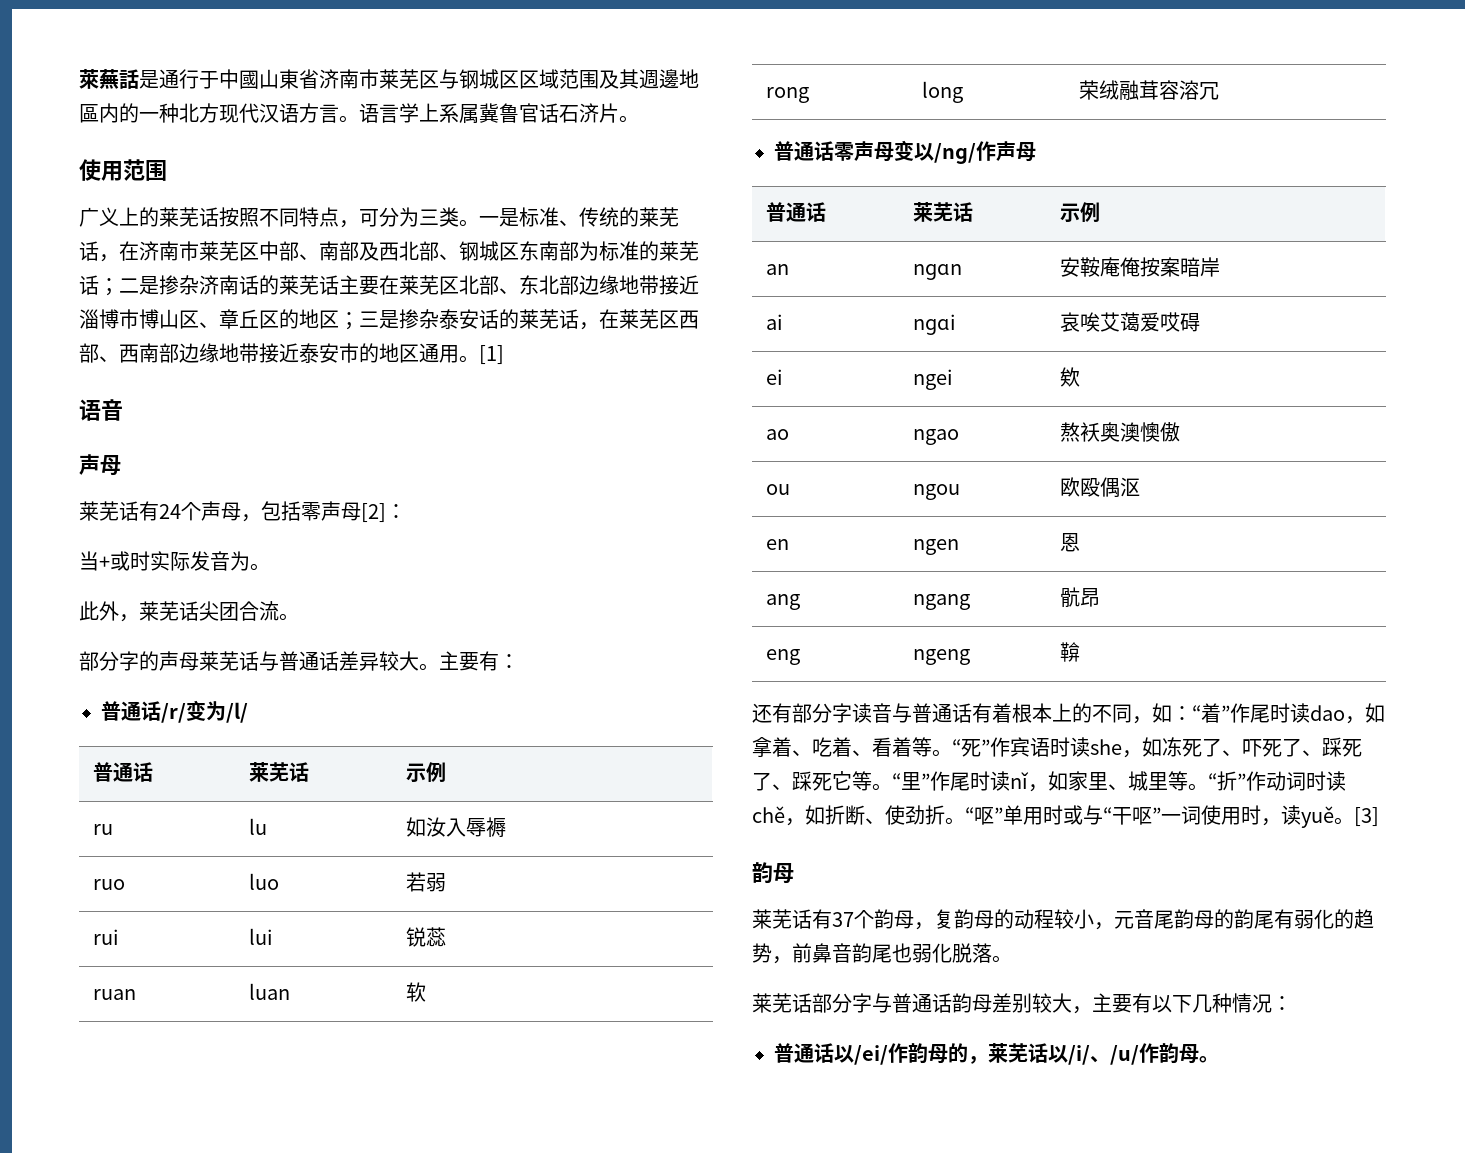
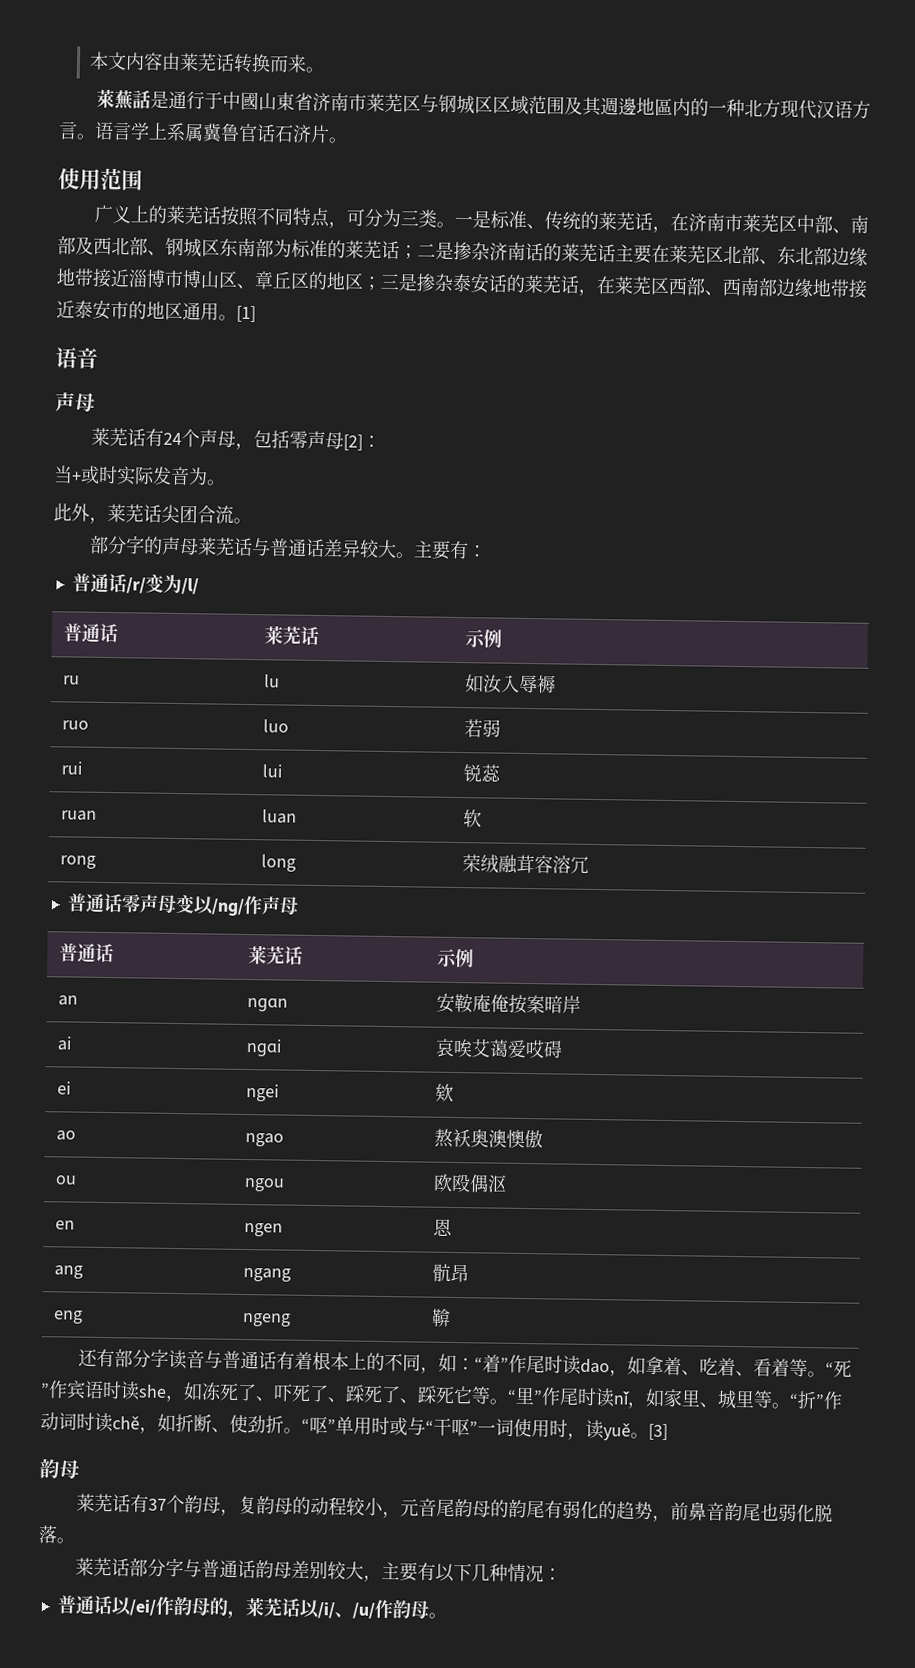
(79, 78) none -> [88,51,324,74] 本文内容由莱芜话转换而来。 //

